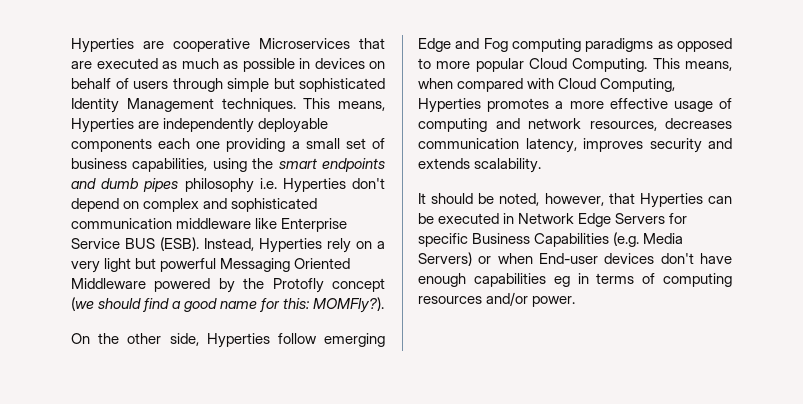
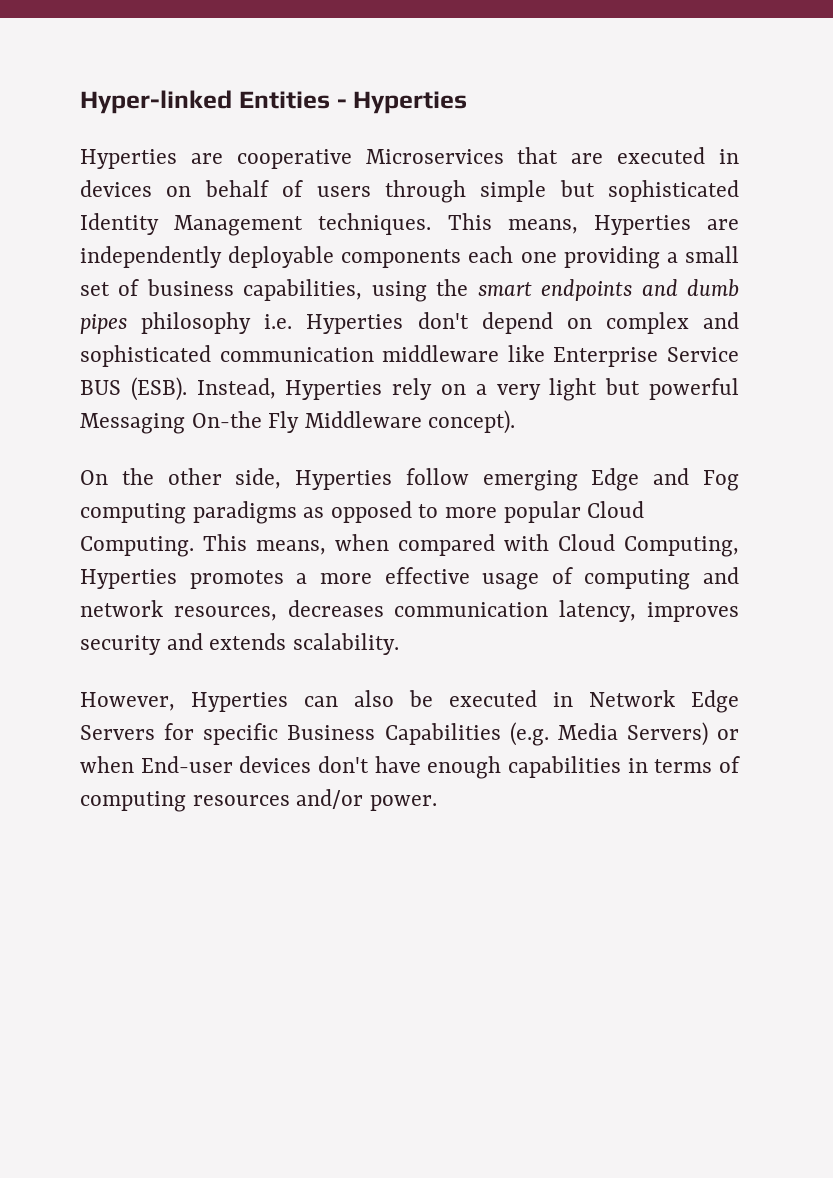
(71, 45) none -> [80,90,468,114] Hyper-linked Entities - Hyperties //
[162,58,295,72] as much as possible -> (706, 155) none
[294,258,351,269] [71,278,385,293] [71,297,385,313] Oriented Middleware powered by the Protofly concept (we should find a good name for this: MOMFly?). -> [191,410,516,434] On-the Fly Middleware concept).
[418,193,635,206] It should be noted, however, that -> [80,692,175,711] However,
(732, 200) none -> [354,690,394,707] also
[553,276,570,287] eg -> (621, 767) none

